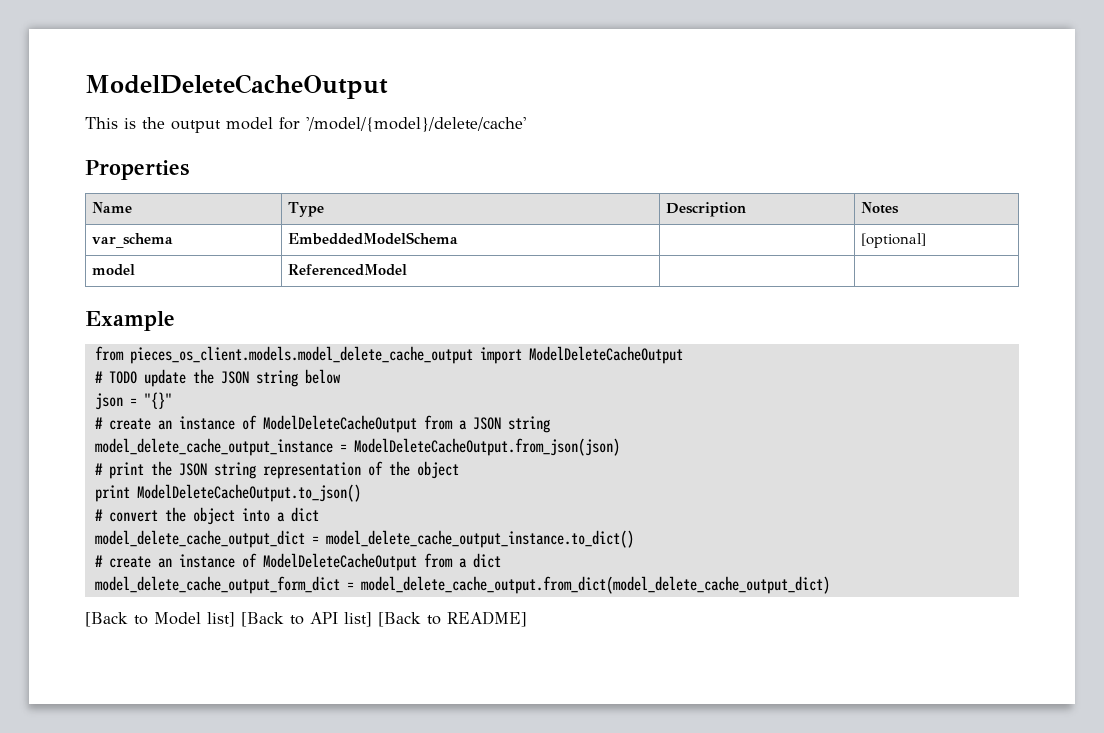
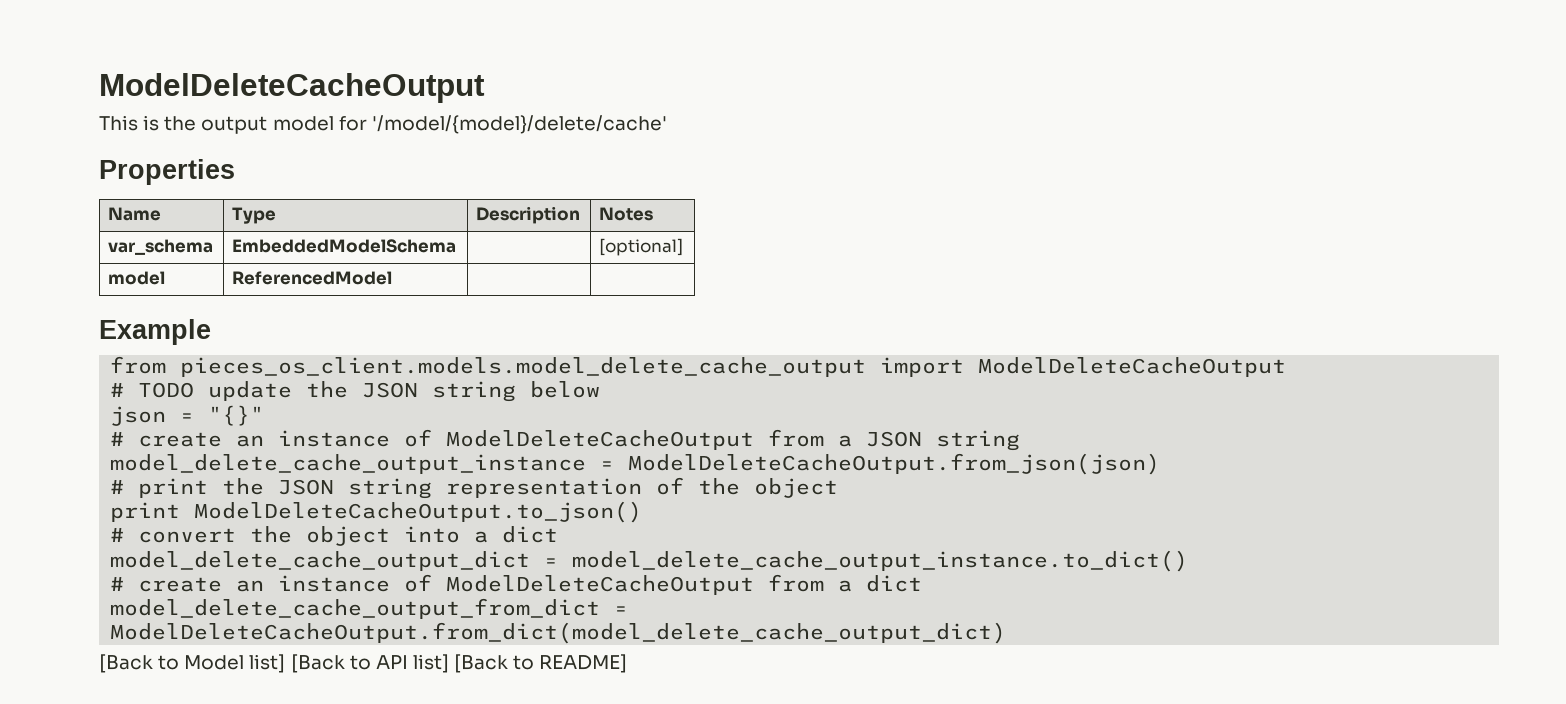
[94,576,830,594] model_delete_cache_output_form_dict = model_delete_cache_output.from_dict(model_delete_cache_output_dict) -> [110,598,629,619] [110,622,1007,644] model_delete_cache_output_from_dict = ModelDeleteCacheOutput.from_dict(model_delete_cache_output_dict)

